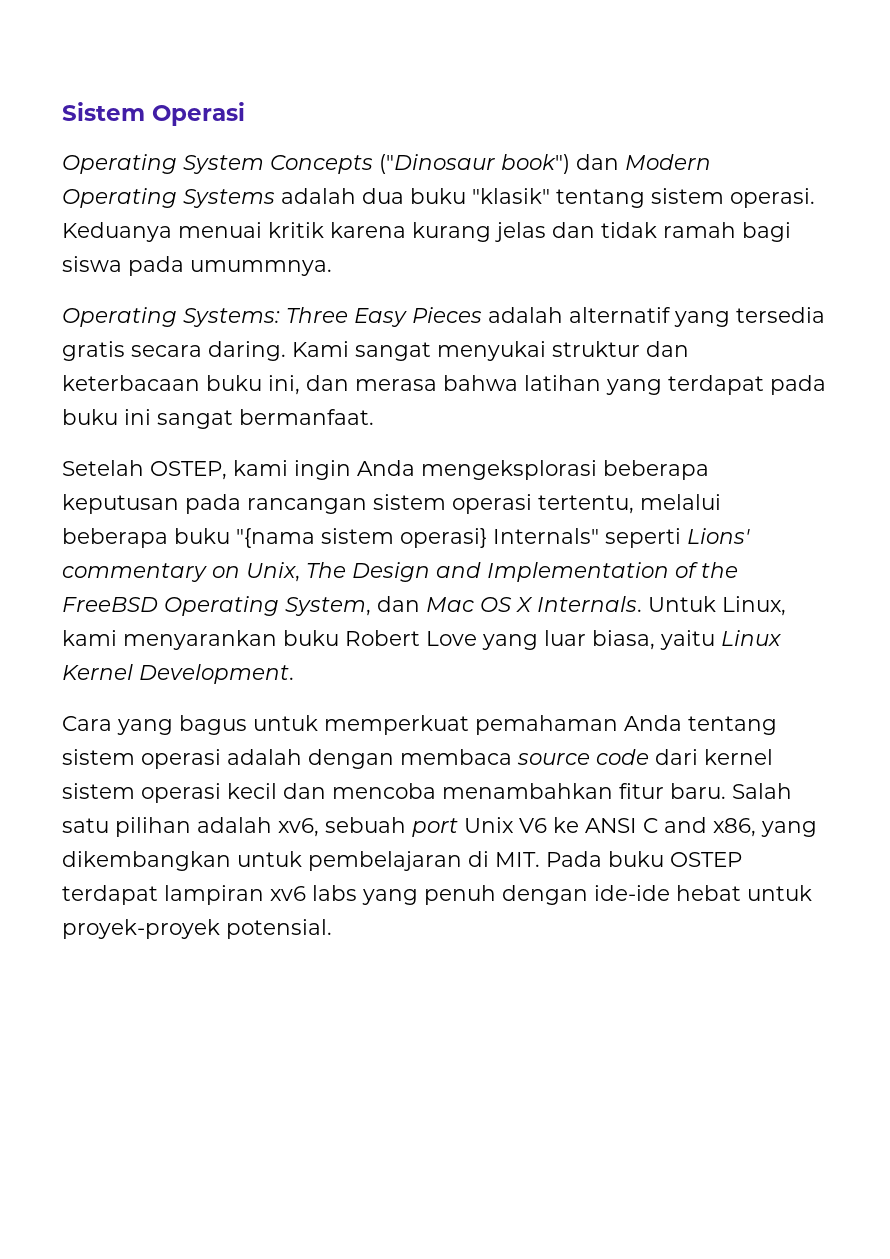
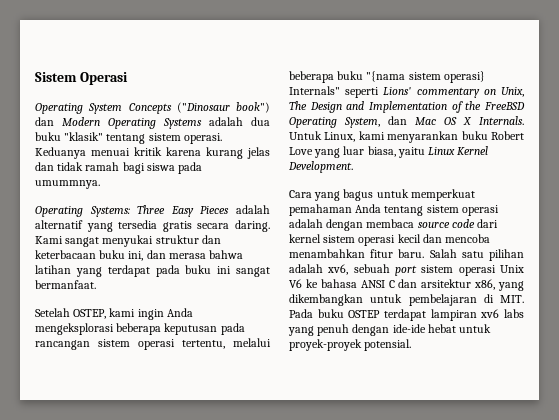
(458, 827) none -> [421,265,496,276] sistem operasi
(579, 825) none -> [320,279,357,288] bahasa
[664,817,707,833] and -> [398,279,472,288] dan arsitektur

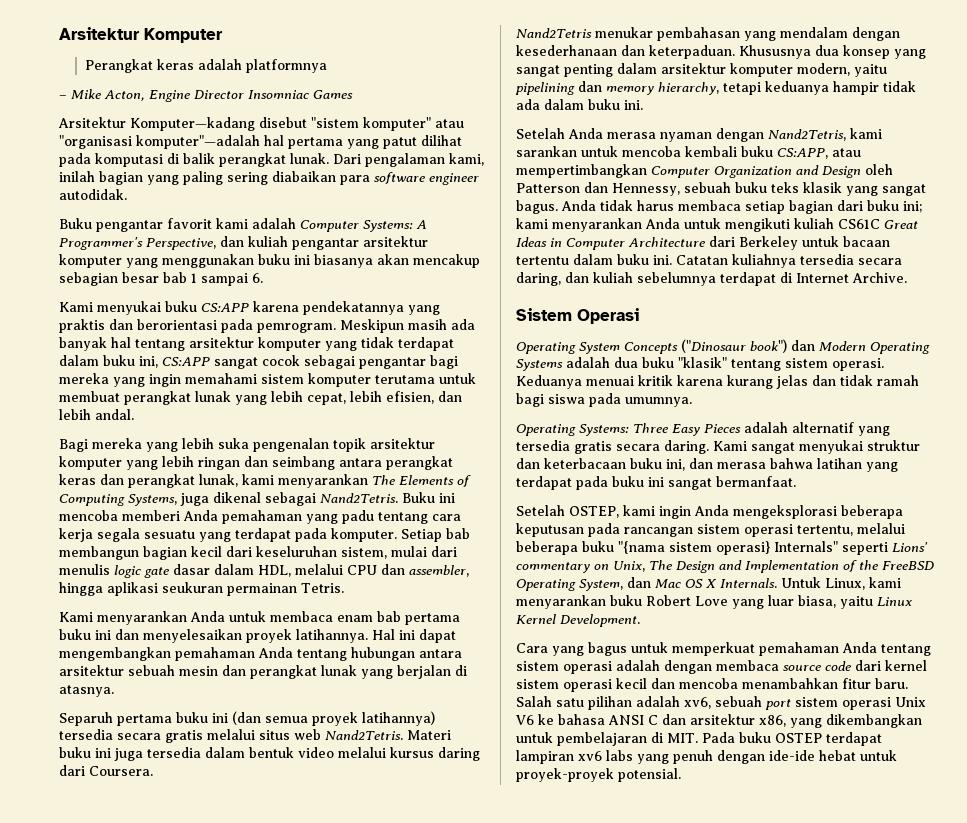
(35, 77) none -> [59,27,223,43] [84,59,327,73] [59,89,353,102] [58,117,464,131] [59,135,462,149] [59,153,484,167] [59,171,479,185] [59,189,127,200] [59,218,427,232] [59,236,428,250] [59,254,480,268] [59,272,263,286] [59,301,440,315] [59,319,475,333] [59,337,454,351] [59,355,458,369] [59,373,476,387] [59,391,462,405] [59,409,134,420] [59,438,435,452] [59,456,453,470] [59,474,471,488] [59,492,455,506] [59,510,461,524] [59,528,470,542] [59,546,457,560] [59,564,469,578] [59,582,344,596] [59,611,460,625] [59,629,456,643] [59,647,462,661] [59,665,467,679] [59,685,114,697] [59,711,435,726] [59,729,451,743] [59,747,480,761] [59,765,153,776] [516,27,900,41] [516,45,926,59] [516,63,887,77] [515,81,916,95] [516,99,643,110] [516,128,882,142] [516,146,861,159] [516,164,893,178] [516,182,926,196] [516,200,922,214] [516,218,918,232] [516,236,890,250] [516,254,902,268] [516,272,907,286] Arsitektur Komputer // Perangkat keras adalah platformnya // – Mike Acton, Engine Director Insomniac Games // Arsitektur Komputer—kadang disebut "sistem komputer" atau "organisasi komputer"—adalah hal pertama yang patut dilihat pada komputasi di balik perangkat lunak. Dari pengalaman kami, inilah bagian yang paling sering diabaikan para software engineer autodidak. // Buku pengantar favorit kami adalah Computer Systems: A Programmer's Perspective, dan kuliah pengantar arsitektur komputer yang menggunakan buku ini biasanya akan mencakup sebagian besar bab 1 sampai 6. // Kami menyukai buku CS:APP karena pendekatannya yang praktis dan berorientasi pada pemrogram. Meskipun masih ada banyak hal tentang arsitektur komputer yang tidak terdapat dalam buku ini, CS:APP sangat cocok sebagai pengantar bagi mereka yang ingin memahami sistem komputer terutama untuk membuat perangkat lunak yang lebih cepat, lebih efisien, dan lebih andal. // Bagi mereka yang lebih suka pengenalan topik arsitektur komputer yang lebih ringan dan seimbang antara perangkat keras dan perangkat lunak, kami menyarankan The Elements of Computing Systems, juga dikenal sebagai Nand2Tetris. Buku ini mencoba memberi Anda pemahaman yang padu tentang cara kerja segala sesuatu yang terdapat pada komputer. Setiap bab membangun bagian kecil dari keseluruhan sistem, mulai dari menulis logic gate dasar dalam HDL, melalui CPU dan assembler, hingga aplikasi seukuran permainan Tetris. // Kami menyarankan Anda untuk membaca enam bab pertama buku ini dan menyelesaikan proyek latihannya. Hal ini dapat mengembangkan pemahaman Anda tentang hubungan antara arsitektur sebuah mesin dan perangkat lunak yang berjalan di atasnya. // Separuh pertama buku ini (dan semua proyek latihannya) tersedia secara gratis melalui situs web Nand2Tetris. Materi buku ini juga tersedia dalam bentuk video melalui kursus daring dari Coursera. // Nand2Tetris menukar pembahasan yang mendalam dengan kesederhanaan dan keterpaduan. Khususnya dua konsep yang sangat penting dalam arsitektur komputer modern, yaitu pipelining dan memory hierarchy, tetapi keduanya hampir tidak ada dalam buku ini. // Setelah Anda merasa nyaman dengan Nand2Tetris, kami sarankan untuk mencoba kembali buku CS:APP, atau mempertimbangkan Computer Organization and Design oleh Patterson dan Hennessy, sebuah buku teks klasik yang sangat bagus. Anda tidak harus membaca setiap bagian dari buku ini; kami menyarankan Anda untuk mengikuti kuliah CS61C Great Ideas in Computer Architecture dari Berkeley untuk bacaan tertentu dalam buku ini. Catatan kuliahnya tersedia secara daring, dan kuliah sebelumnya terdapat di Internet Archive. //
[35,180,100,189] umummnya. -> [625,397,692,407] umumnya.

